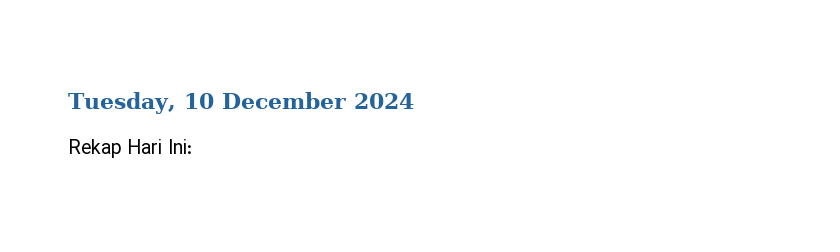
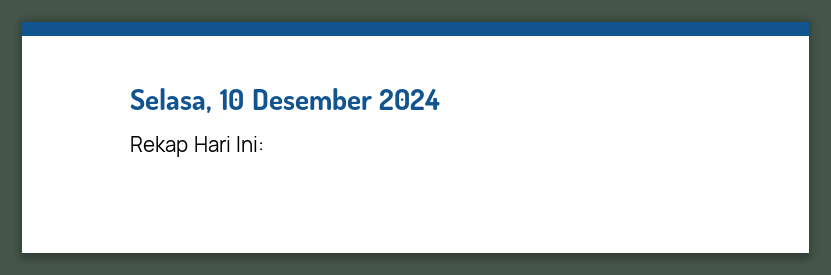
[68,92,346,114] Tuesday, 10 December -> [130,88,372,113] Selasa, 10 Desember

